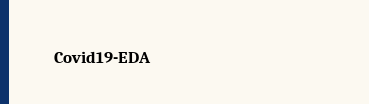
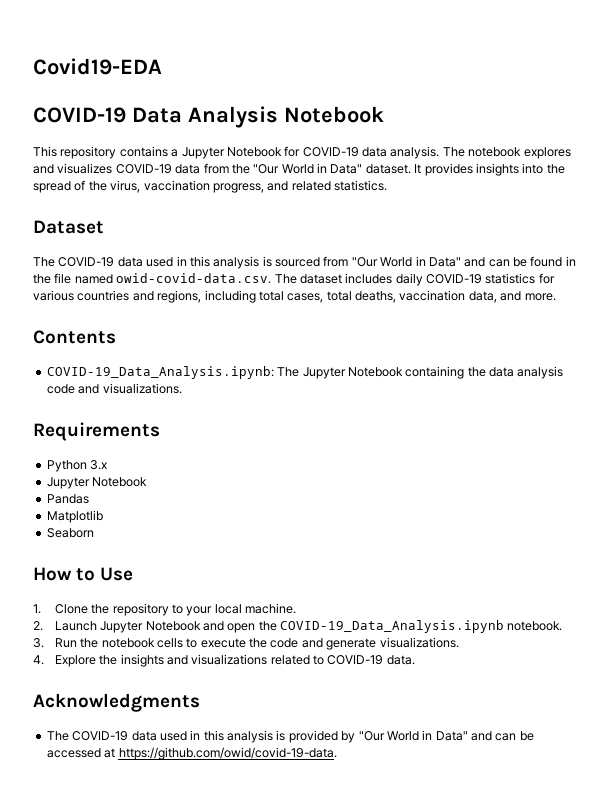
(151, 57) none -> [33,106,384,128] [33,146,571,159] [33,163,565,176] [33,180,387,193] [33,220,104,234] [33,256,576,269] [33,273,555,286] [33,290,556,303] [33,330,116,344] [46,366,564,379] [46,383,182,394] [33,422,160,441] [46,460,108,472] [46,477,148,489] [46,494,89,504] [46,510,103,523] [46,528,94,538] [33,567,134,581] [33,603,297,616] [33,620,563,633] [33,637,459,650] [33,654,415,667] [33,693,200,712] [46,730,534,743] [46,747,337,760] // COVID-19 Data Analysis Notebook // This repository contains a Jupyter Notebook for COVID-19 data analysis. The notebook explores and visualizes COVID-19 data from the "Our World in Data" dataset. It provides insights into the spread of the virus, vaccination progress, and related statistics. // Dataset // The COVID-19 data used in this analysis is sourced from "Our World in Data" and can be found in the file named owid-covid-data.csv. The dataset includes daily COVID-19 statistics for various countries and regions, including total cases, total deaths, vaccination data, and more. // Contents // COVID-19_Data_Analysis.ipynb: The Jupyter Notebook containing the data analysis code and visualizations. // Requirements // Python 3.x // Jupyter Notebook // Pandas // Matplotlib // Seaborn // How to Use // 1. Clone the repository to your local machine. // 2. Launch Jupyter Notebook and open the COVID-19_Data_Analysis.ipynb notebook. // 3. Run the notebook cells to execute the code and generate visualizations. // 4. Explore the insights and visualizations related to COVID-19 data. // Acknowledgments // The COVID-19 data used in this analysis is provided by "Our World in Data" and can be accessed at https://github.com/owid/covid-19-data.

